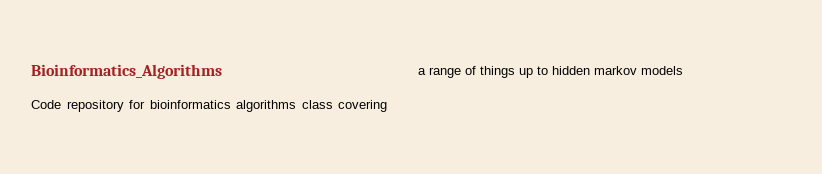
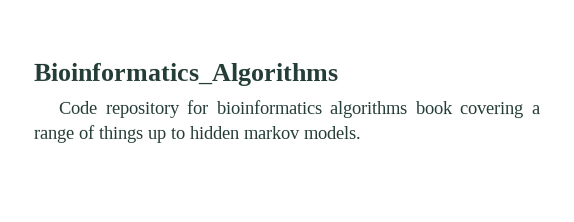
[301,100,333,109] class -> [414,101,454,115] book
[641,66,683,75] models -> [303,126,361,140] models.

